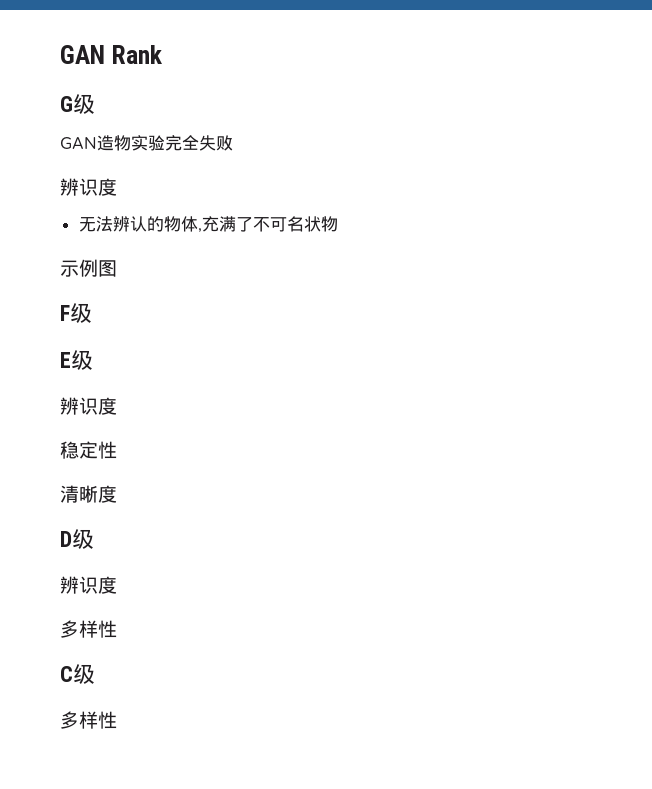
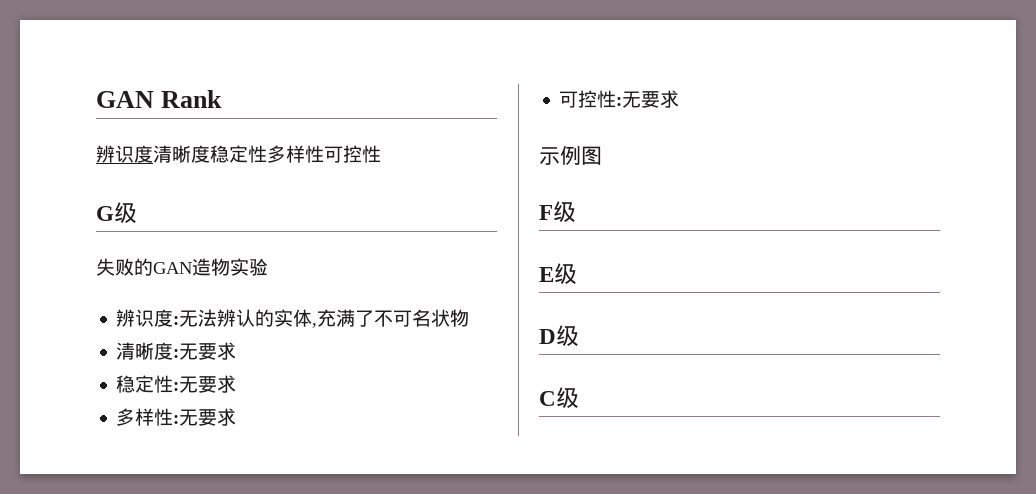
(162, 54) none -> [96,145,381,163] // 辨识度清晰度稳定性多样性可控性
(95, 104) none -> [96,258,153,276] 失败的
[165,135,233,151] [60,178,117,196] 完全失败 // 辨识度 // -> [116,309,180,327] // 辨识度:
[163,216,181,232] 物 -> [274,309,294,327] 实
(338, 224) none -> [116,342,237,360] [116,375,237,393] [116,408,237,426] [559,90,680,108] // 清晰度:无要求 // 稳定性:无要求 // 多样性:无要求 // 可控性:无要求
[60,397,117,415] [60,441,117,459] [60,485,117,503] // 辨识度 // 稳定性 // 清晰度 -> (577, 274) none
[60,576,117,594] [60,620,117,638] // 辨识度 // 多样性 -> (579, 336) none
[60,711,117,729] // 多样性 -> (579, 398) none

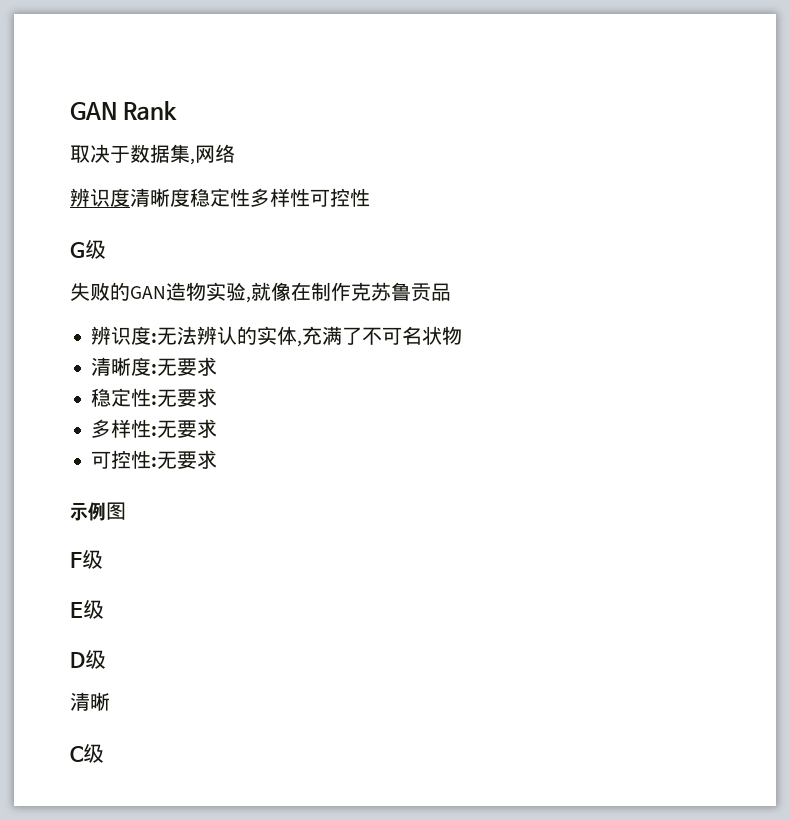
(223, 99) none -> [70,144,235,165] // 取决于数据集,网络
(268, 267) none -> [246,282,451,303] ,就像在制作克苏鲁贡品
(579, 336) none -> [70,692,110,711] // 清晰

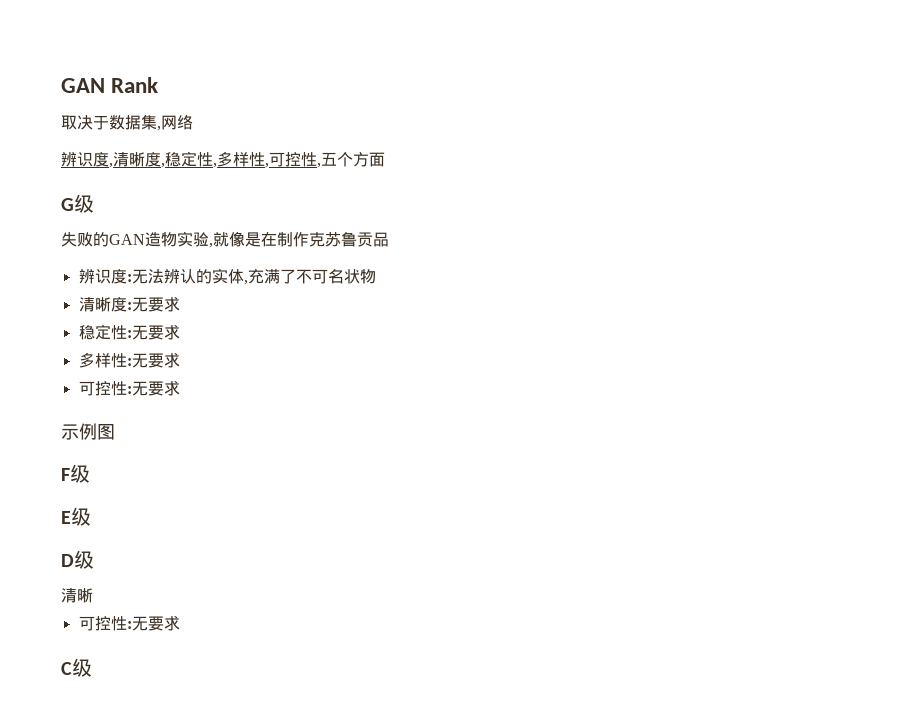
[130,188,370,207] 清晰度稳定性多样性可控性 -> [109,151,385,168] ,清晰度,稳定性,多样性,可控性,五个方面
(291, 291) none -> [245,232,261,247] 是
(110, 701) none -> [78,615,180,631] // 可控性:无要求

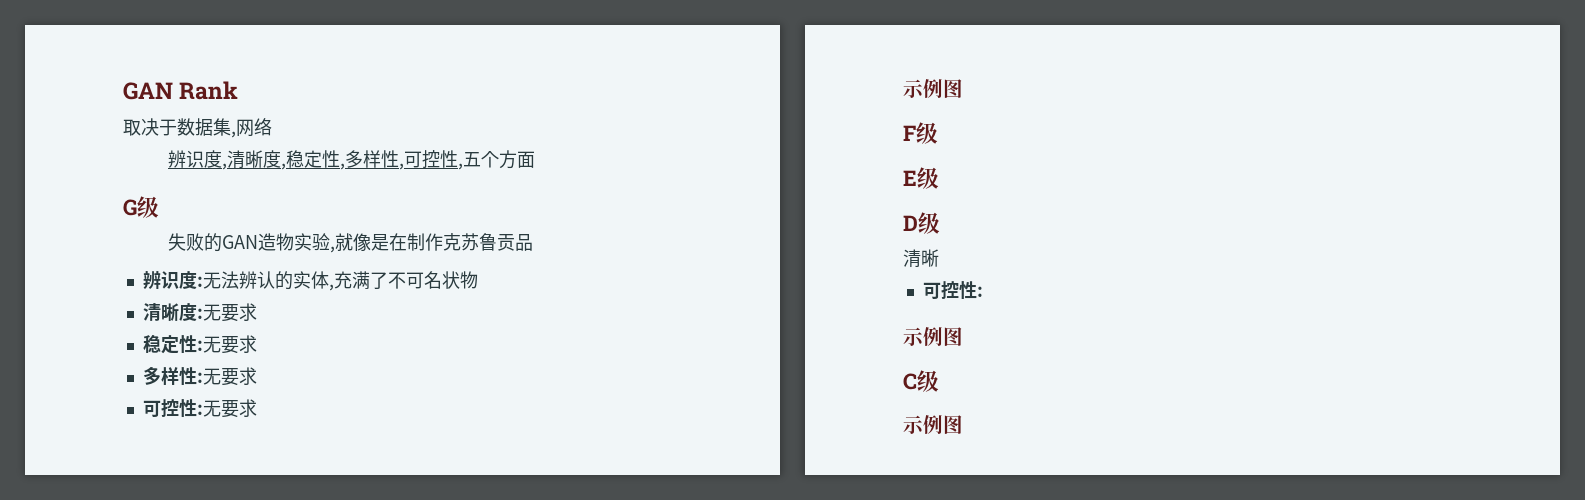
[131,615,180,631] 无要求 -> [903,327,963,346] // 示例图
(92, 667) none -> [903,415,963,434] // 示例图

